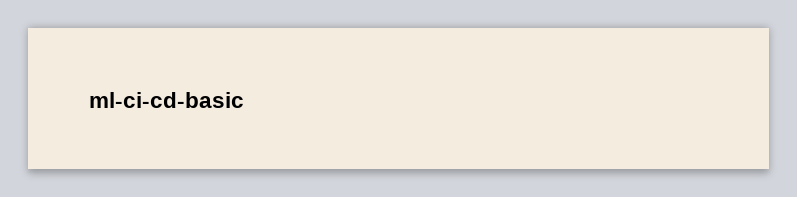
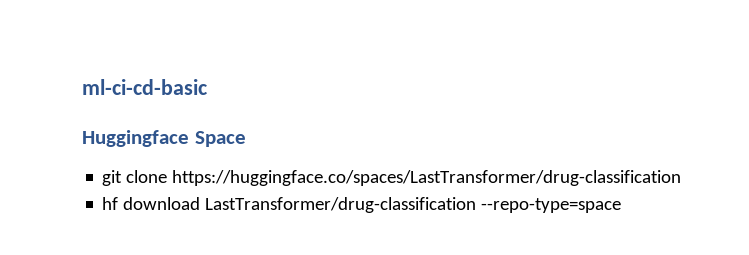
(244, 100) none -> [82,130,246,147] [102,170,682,186] [102,197,622,213] // Huggingface Space // git clone https://huggingface.co/spaces/LastTransformer/drug-classification // hf download LastTransformer/drug-classification --repo-type=space

